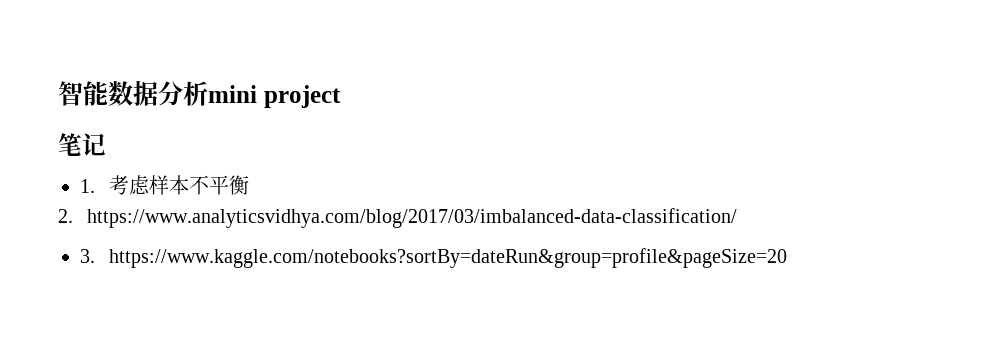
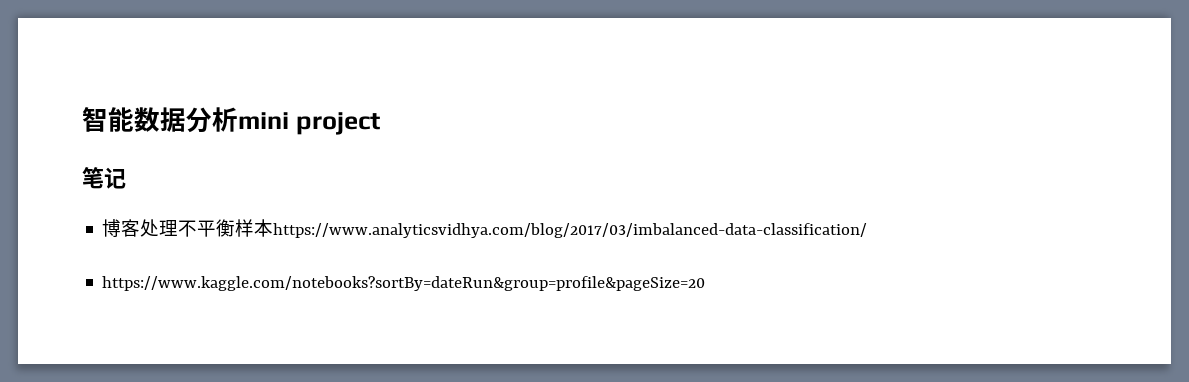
[80,175,189,195] 1.考虑样本 -> [102,219,179,237] 博客处理
[58,209,73,223] // 2. -> [235,219,274,237] 样本
[80,249,95,263] 3. -> (868, 230) none

